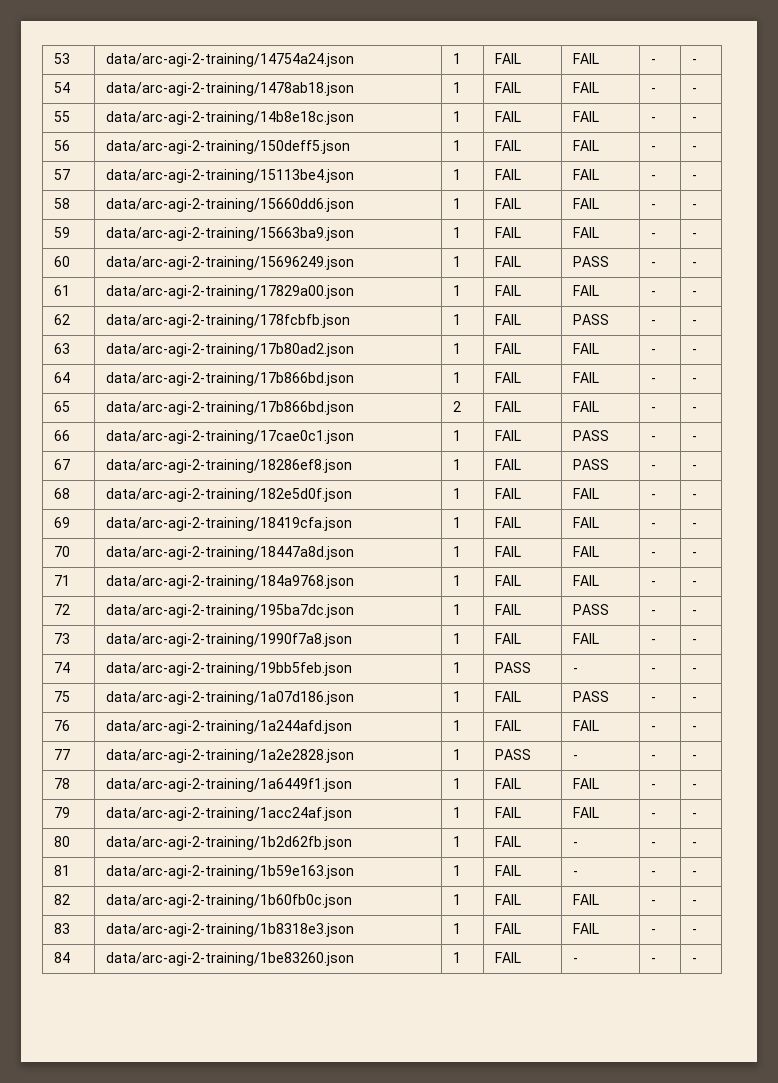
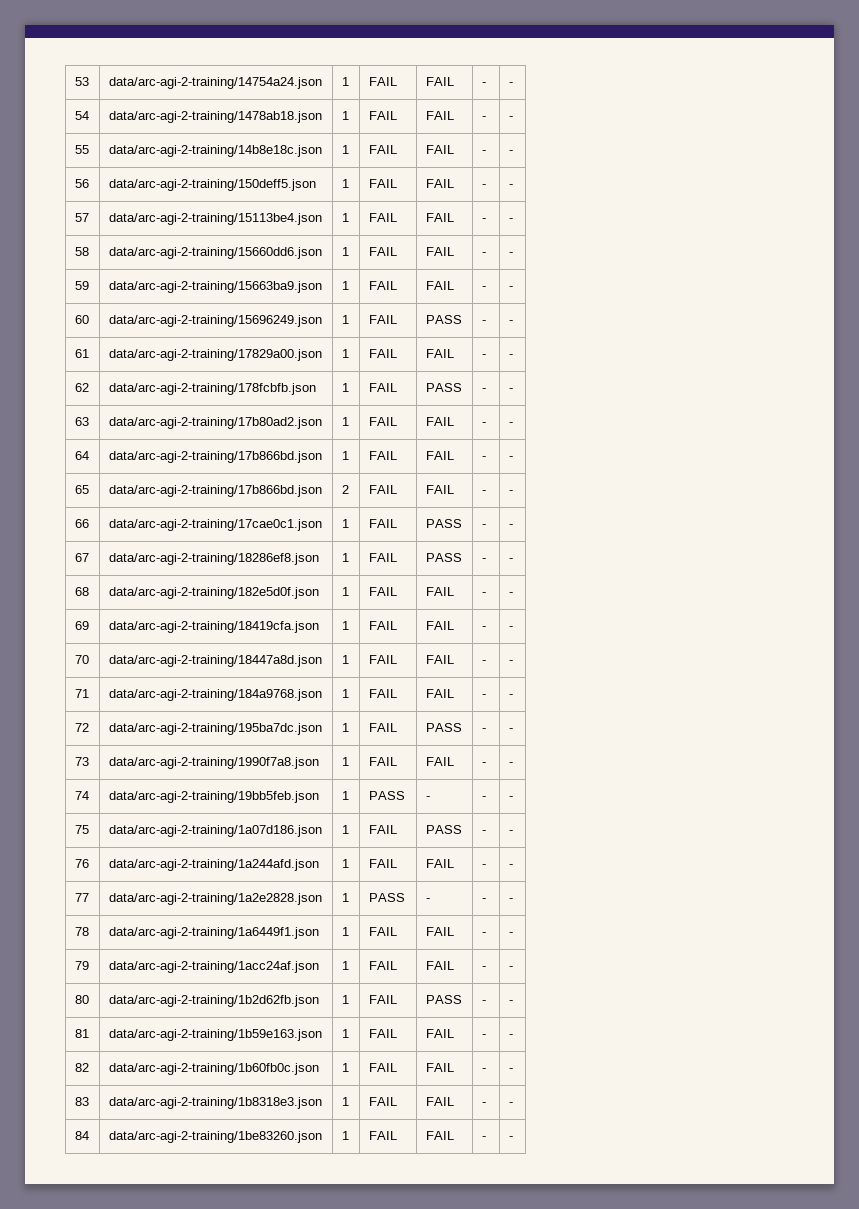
[573,842,579,847] - -> [425,995,462,1004] PASS
[573,871,579,876] - -> [425,1029,454,1038] FAIL
[573,958,579,963] - -> [425,1131,454,1140] FAIL

